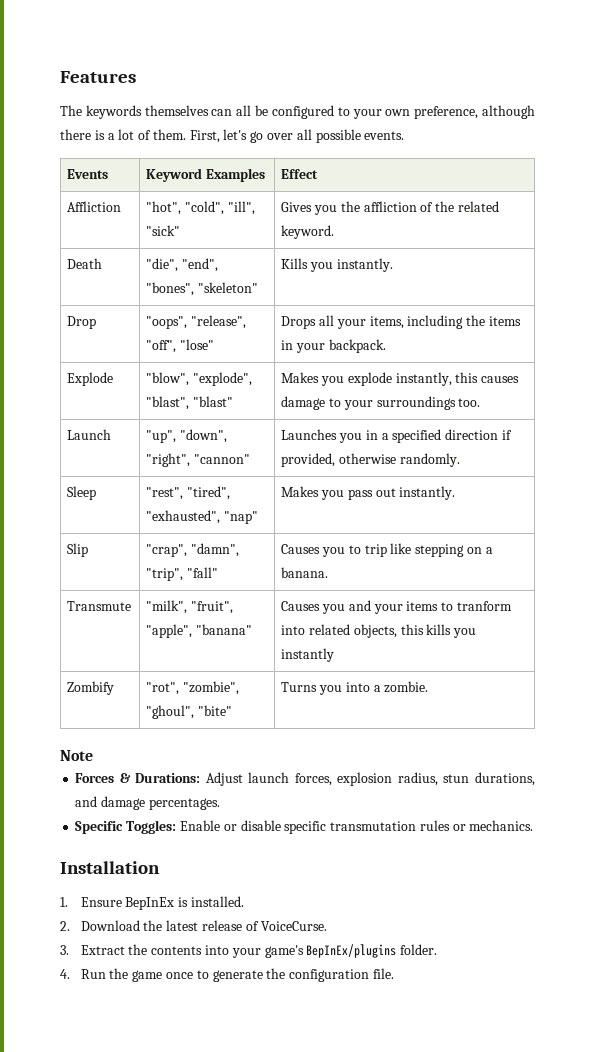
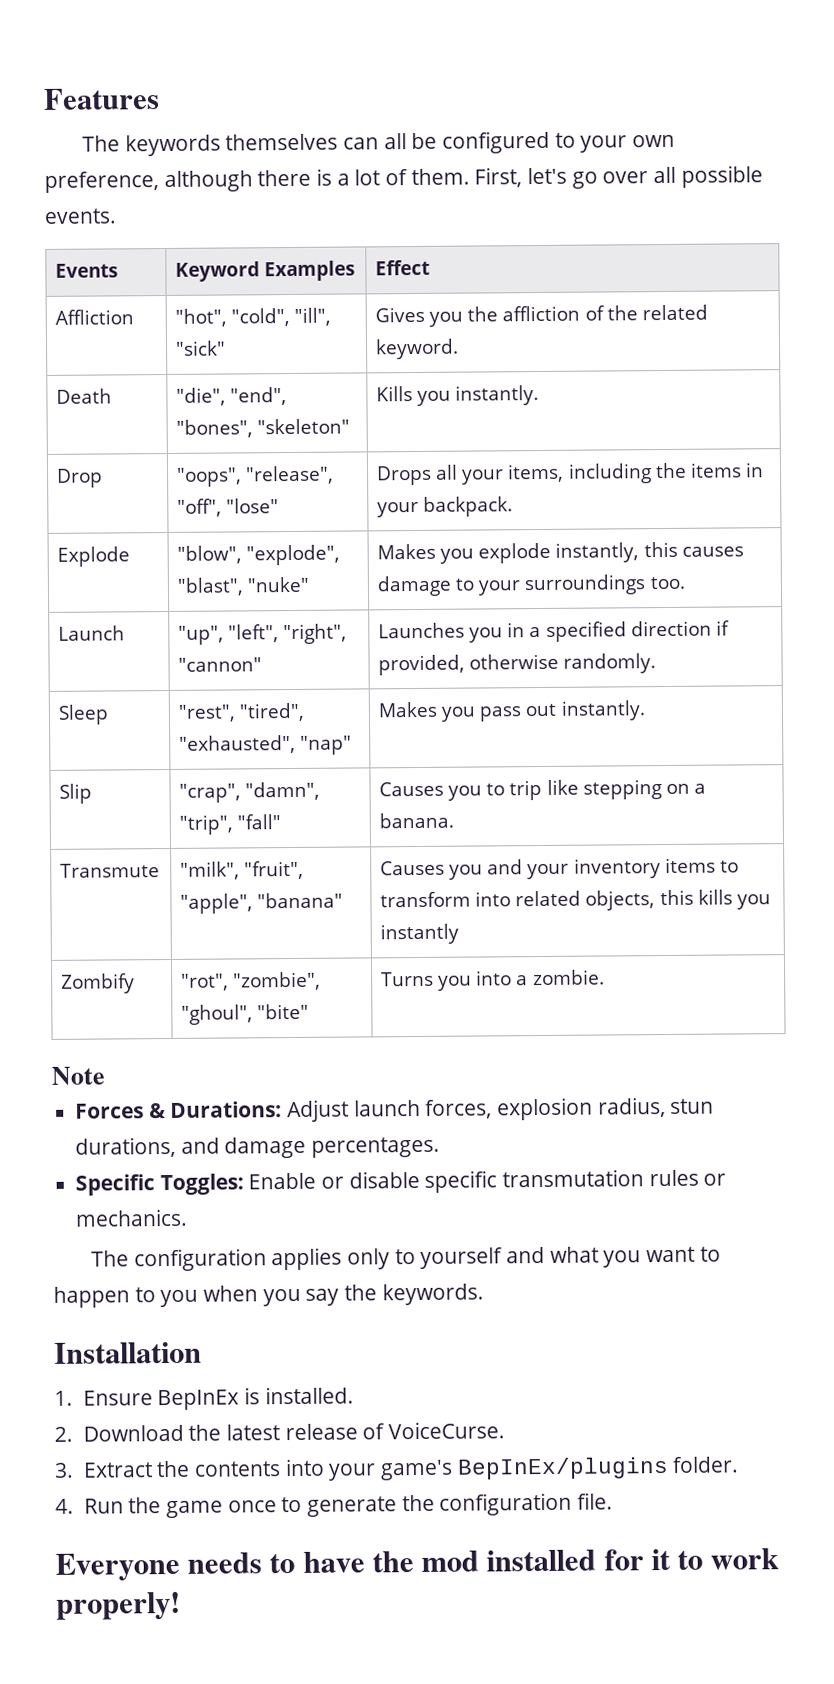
[193,396,234,407] "blast" -> [247,576,310,593] "nuke"
[180,429,228,443] "down", -> [228,624,280,643] "left",
(403, 609) none -> [573,858,661,879] inventory
[457,601,513,611] tranform -> [380,891,472,908] transform
(534, 825) none -> [90,1246,721,1272] [53,1283,484,1308] // The configuration applies only to yourself and what you want to happen to you when you say the keywords.
(394, 973) none -> [55,1548,780,1581] [56,1591,181,1620] // Everyone needs to have the mod installed for it to work properly!

